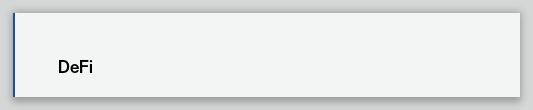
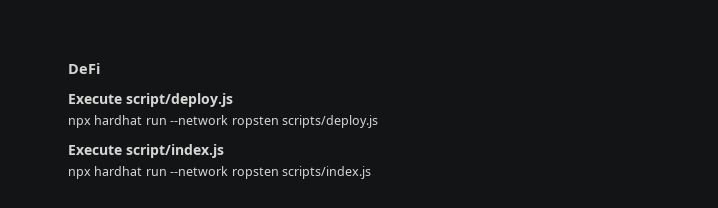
(93, 66) none -> [68,93,233,107] [68,115,378,128] [68,144,224,158] [68,166,371,179] // Execute script/deploy.js // npx hardhat run --network ropsten scripts/deploy.js // Execute script/index.js // npx hardhat run --network ropsten scripts/index.js

